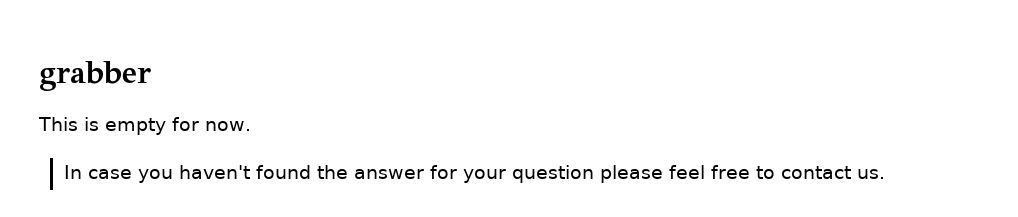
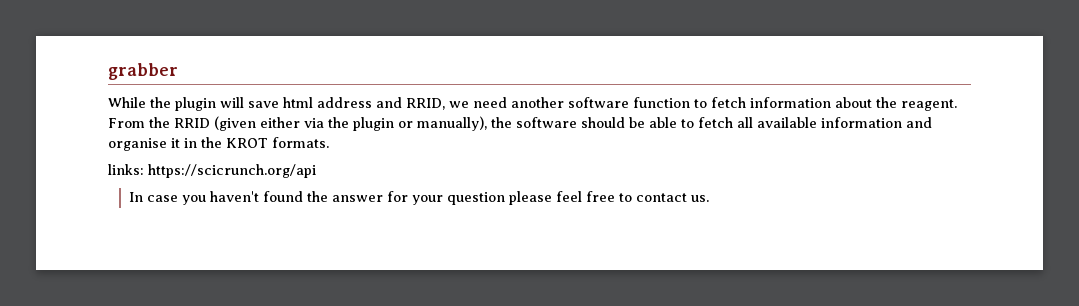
[38,117,251,135] This is empty for now. -> [108,97,957,111] [108,116,932,131] [108,137,329,151] [108,164,316,178] While the plugin will save html address and RRID, we need another software function to fetch information about the reagent. From the RRID (given either via the plugin or manually), the software should be able to fetch all available information and organise it in the KROT formats. // links: https://scicrunch.org/api

